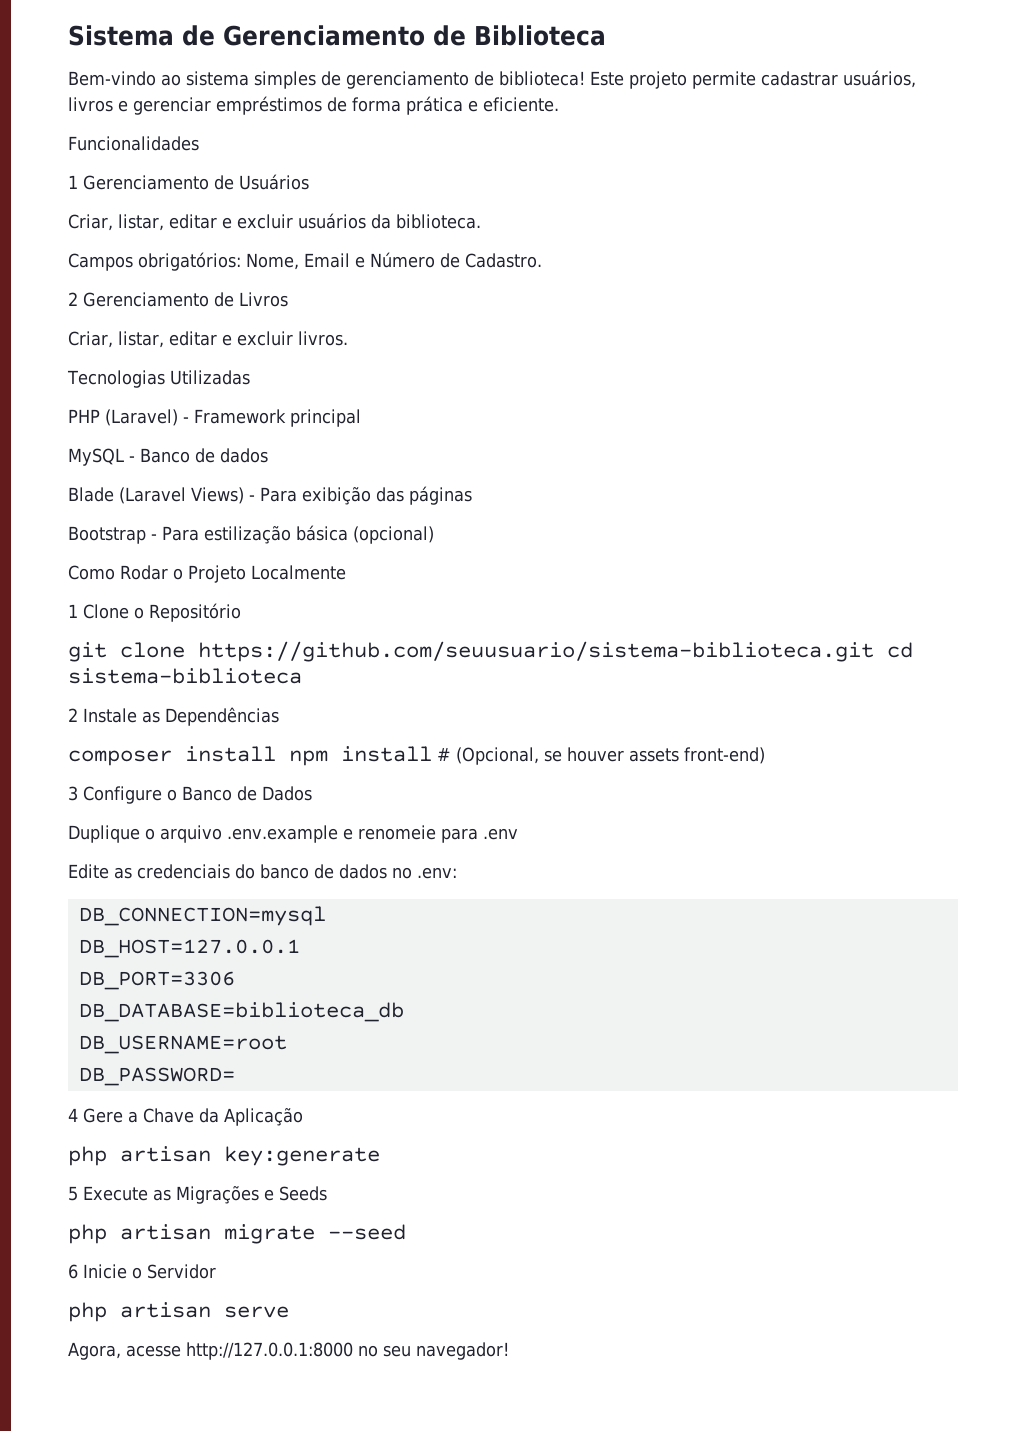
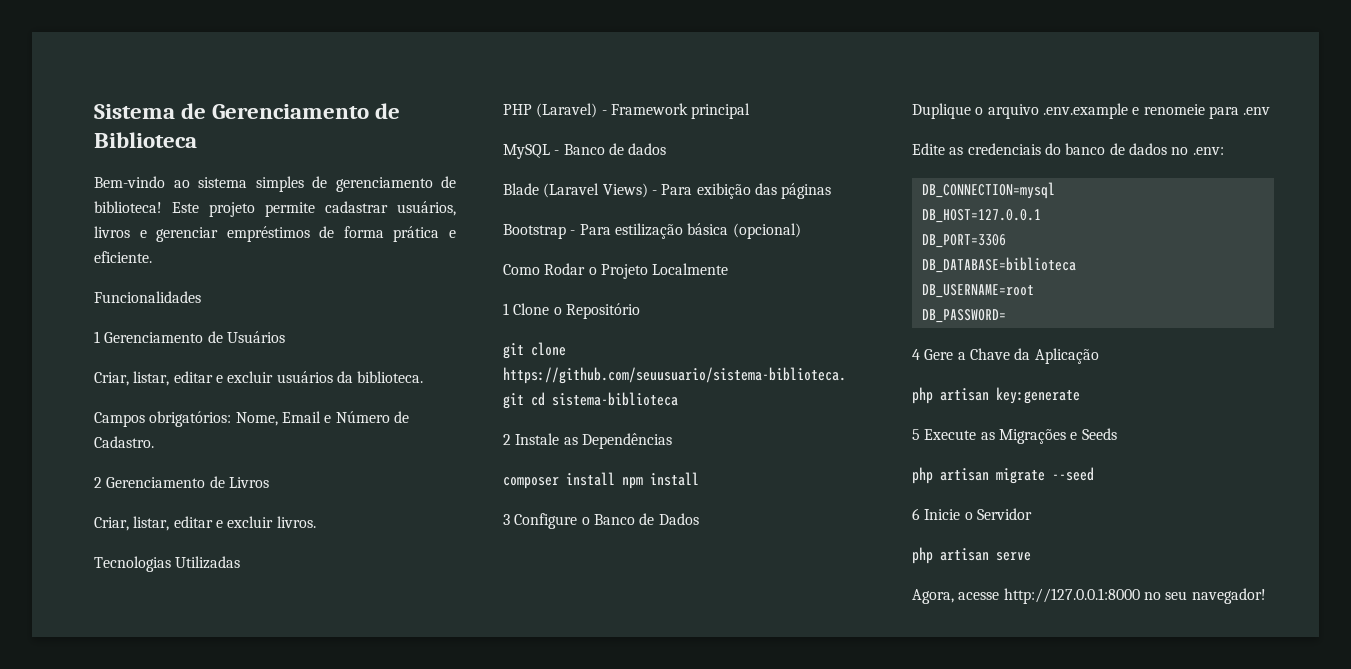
[437,747,765,765] # (Opcional, se houver assets front-end) -> (699, 479) none
[78,1002,404,1022] DB_DATABASE=biblioteca_db -> [921,257,1076,273] DB_DATABASE=biblioteca

